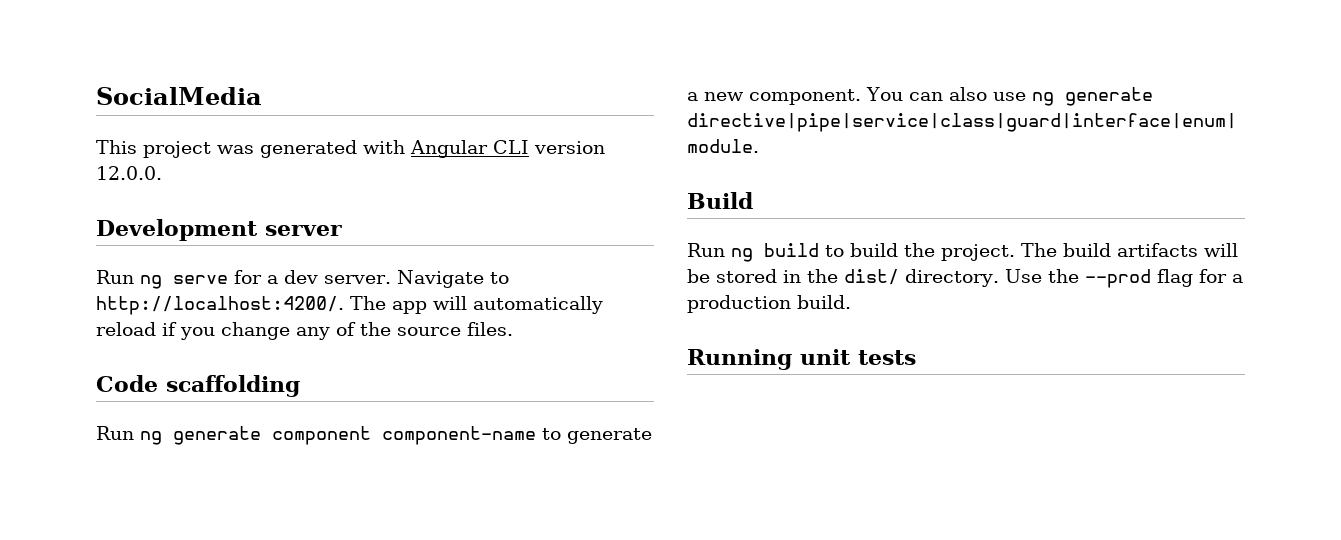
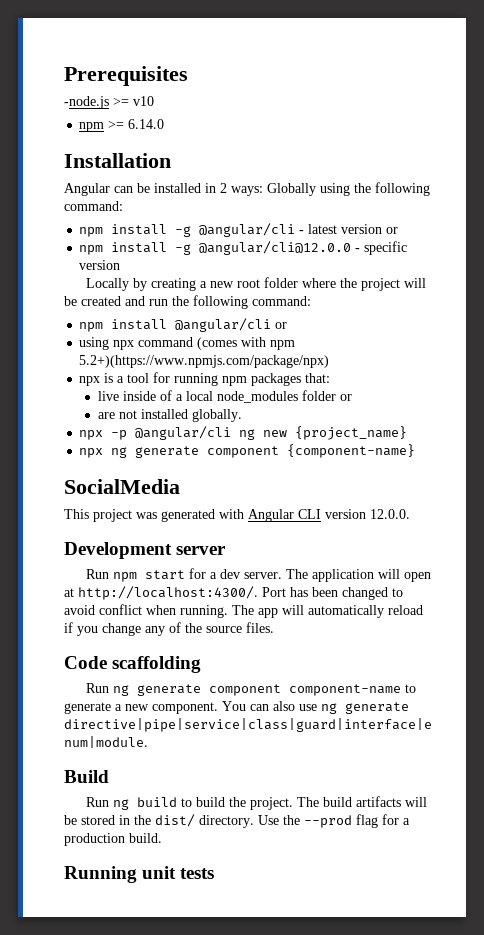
(96, 96) none -> [64,66,188,86] [64,96,154,109] [79,119,165,132] [64,153,171,168] [64,182,430,196] [64,201,123,211] [79,223,399,237] [79,241,408,255] [79,260,121,270] [85,277,426,291] [64,295,311,309] [79,318,288,332] [79,337,296,350] [79,355,330,368] [79,372,331,386] [97,390,352,403] [97,409,242,422] [79,426,408,440] [79,444,416,458] Prerequisites // -node.js >= v10 // npm >= 6.14.0 // Installation // Angular can be installed in 2 ways: Globally using the following command: // npm install -g @angular/cli - latest version or // npm install -g @angular/cli@12.0.0 - specific version // Locally by creating a new root folder where the project will be created and run the following command: // npm install @angular/cli or // using npx command (comes with npm 5.2+)(https://www.npmjs.com/package/npx) // npx is a tool for running npm packages that: // live inside of a local node_modules folder or // are not installed globally. // npx -p @angular/cli ng new {project_name} // npx ng generate component {component-name} //
[140,275,228,289] ng serve -> [112,570,185,582] npm start
[396,270,509,288] [96,296,344,315] Navigate to http://localhost:4200/. -> [285,569,431,582] [64,586,403,600] [64,604,228,618] The application will open at http://localhost:4300/. Port has been changed to avoid conflict when running.

